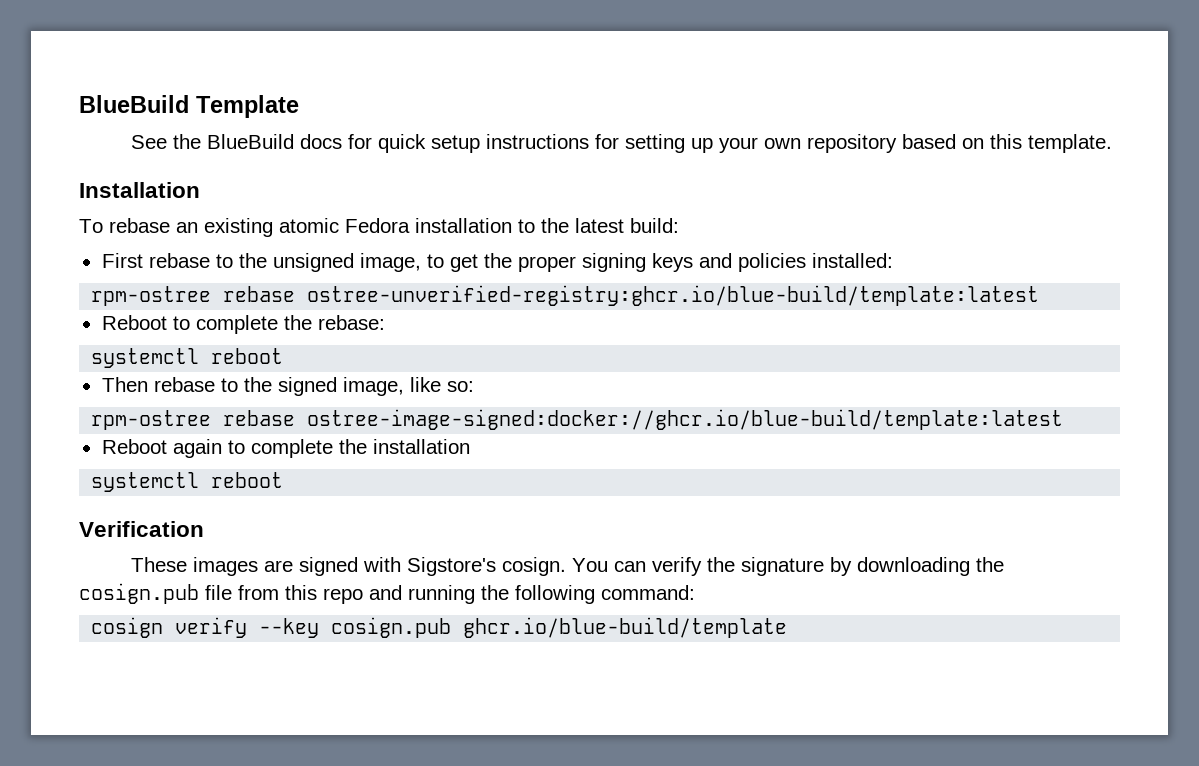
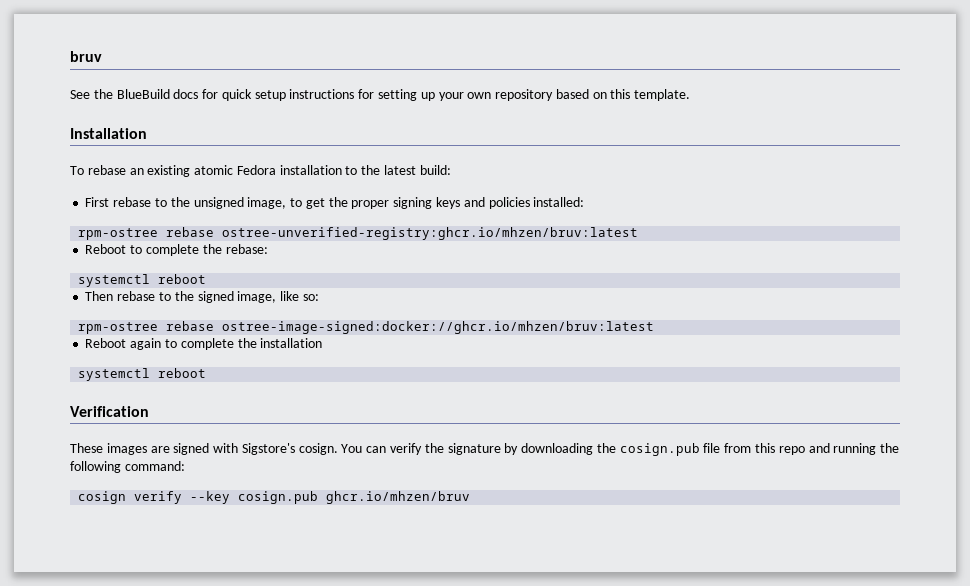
[79,95,299,118] BlueBuild Template -> [70,51,102,62] bruv
[307,285,1040,306] ostree-unverified-registry:ghcr.io/blue-build/template:latest -> [222,227,639,240] ostree-unverified-registry:ghcr.io/mhzen/bruv:latest
[307,409,1064,430] ostree-image-signed:docker://ghcr.io/blue-build/template:latest -> [222,321,655,334] ostree-image-signed:docker://ghcr.io/mhzen/bruv:latest
[463,617,788,638] ghcr.io/blue-build/template -> [326,491,471,504] ghcr.io/mhzen/bruv

